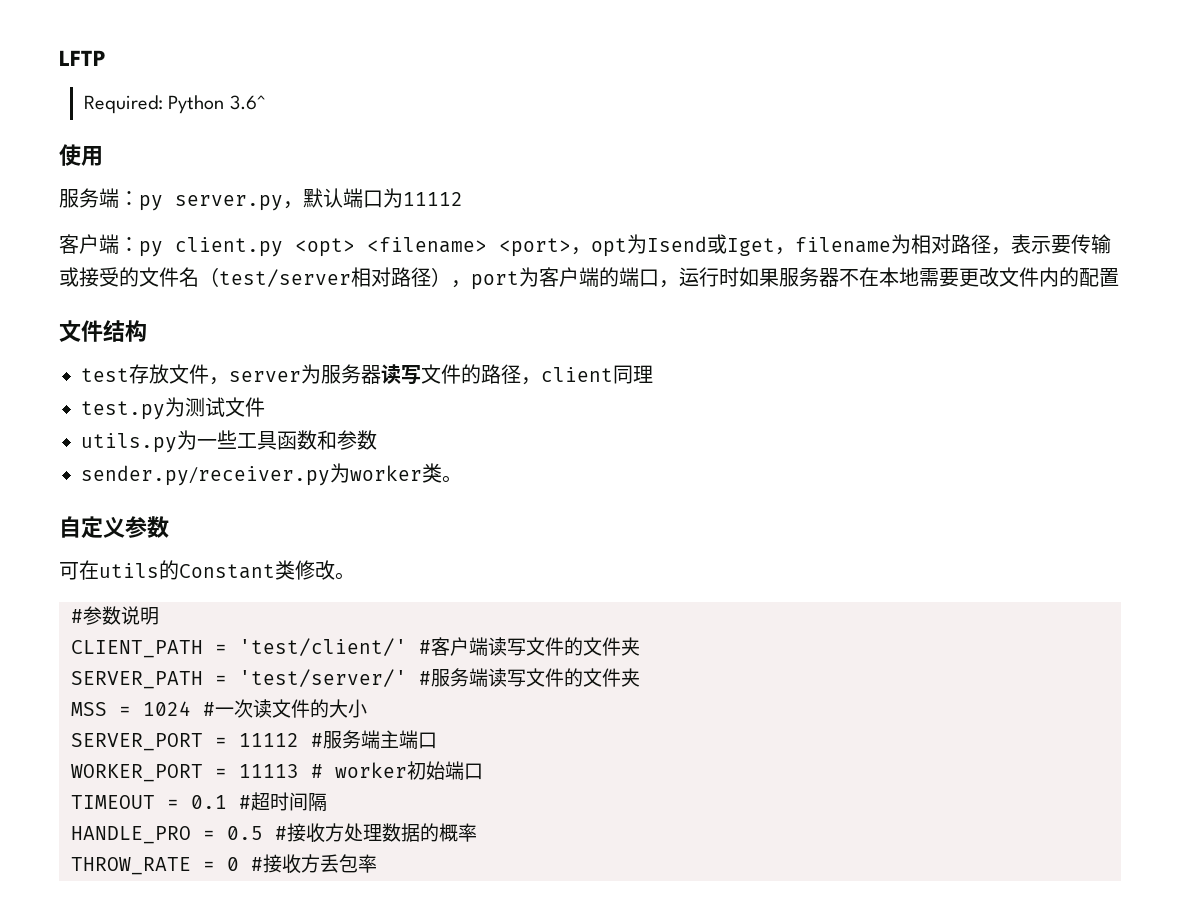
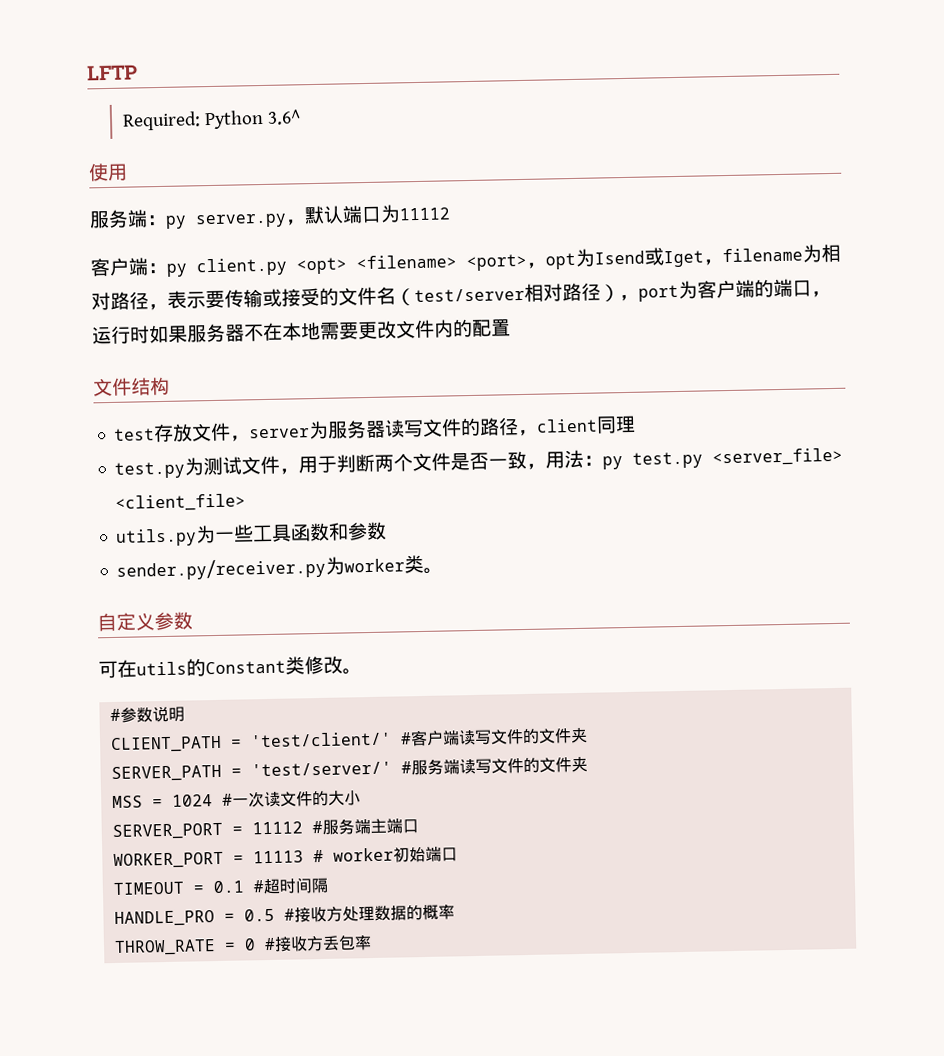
(265, 407) none -> [279,447,844,475] [115,493,247,512] ，用于判断两个文件是否一致，用法：py test.py <server_file> <client_file>

